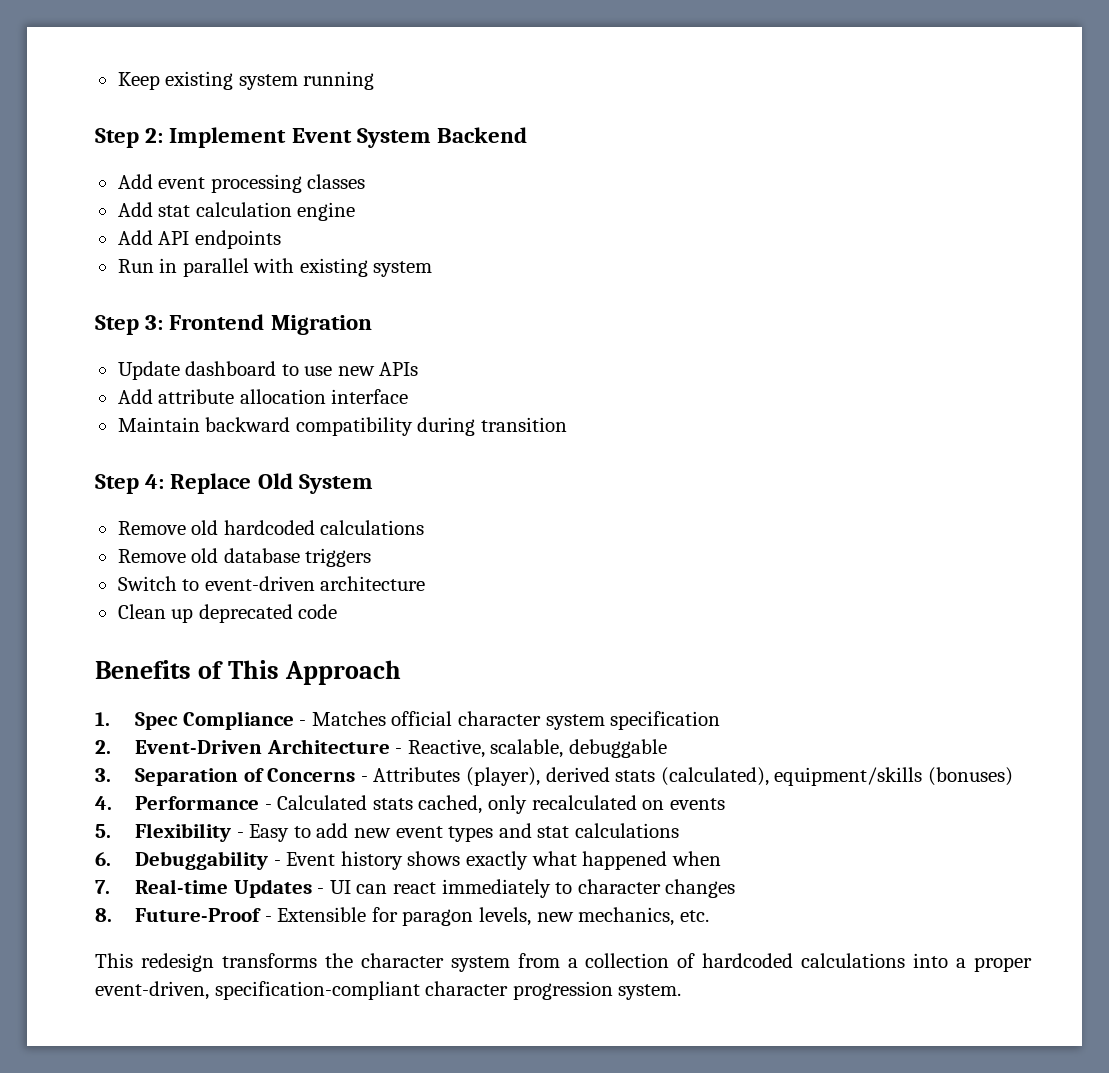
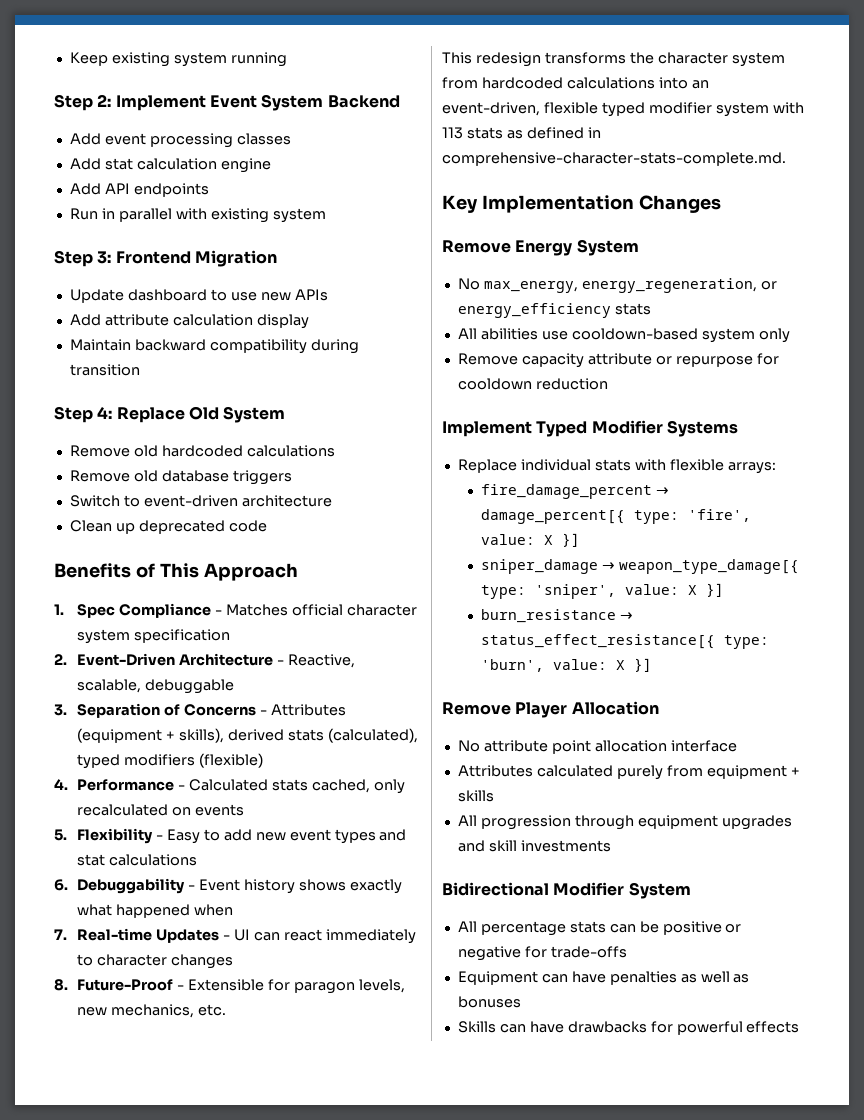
[239,389,409,404] allocation interface -> [172,314,309,329] calculation display
[465,767,1013,786] (player), derived stats (calculated), equipment/skills (bonuses) -> [77,728,418,743] [77,753,263,769] (equipment + skills), derived stats (calculated), typed modifiers (flexible)
[567,953,1033,972] [95,981,682,1000] a collection of hardcoded calculations into a proper event-driven, specification-compliant character progression system. -> [481,77,709,89] [442,102,804,117] [442,127,601,139] [442,152,786,166] [442,195,721,213] [442,239,639,256] [457,278,777,293] [457,303,651,318] [457,328,790,343] [457,353,779,368] [457,378,608,390] [442,420,738,437] [457,459,776,474] [481,484,669,499] [481,509,752,524] [481,533,581,547] [481,559,799,574] [481,583,725,599] [481,609,633,623] [481,634,770,649] [481,658,653,672] [442,701,659,718] [457,740,737,754] [457,765,800,780] [457,790,494,802] [457,815,792,830] [457,840,611,852] [442,882,691,899] [457,921,742,936] [457,946,627,961] [457,971,750,985] [457,996,521,1008] [457,1021,800,1035] hardcoded calculations into an event-driven, flexible typed modifier system with 113 stats as defined in comprehensive-character-stats-complete.md. // Key Implementation Changes // Remove Energy System // No max_energy, energy_regeneration, or energy_efficiency stats // All abilities use cooldown-based system only // Remove capacity attribute or repurpose for cooldown reduction // Implement Typed Modifier Systems // Replace individual stats with flexible arrays: // fire_damage_percent → damage_percent[{ type: 'fire', value: X }] // sniper_damage → weapon_type_damage[{ type: 'sniper', value: X }] // burn_resistance → status_effect_resistance[{ type: 'burn', value: X }] // Remove Player Allocation // No attribute point allocation interface // Attributes calculated purely from equipment + skills // All progression through equipment upgrades and skill investments // Bidirectional Modifier System // All percentage stats can be positive or negative for trade-offs // Equipment can have penalties as well as bonuses // Skills can have drawbacks for powerful effects

